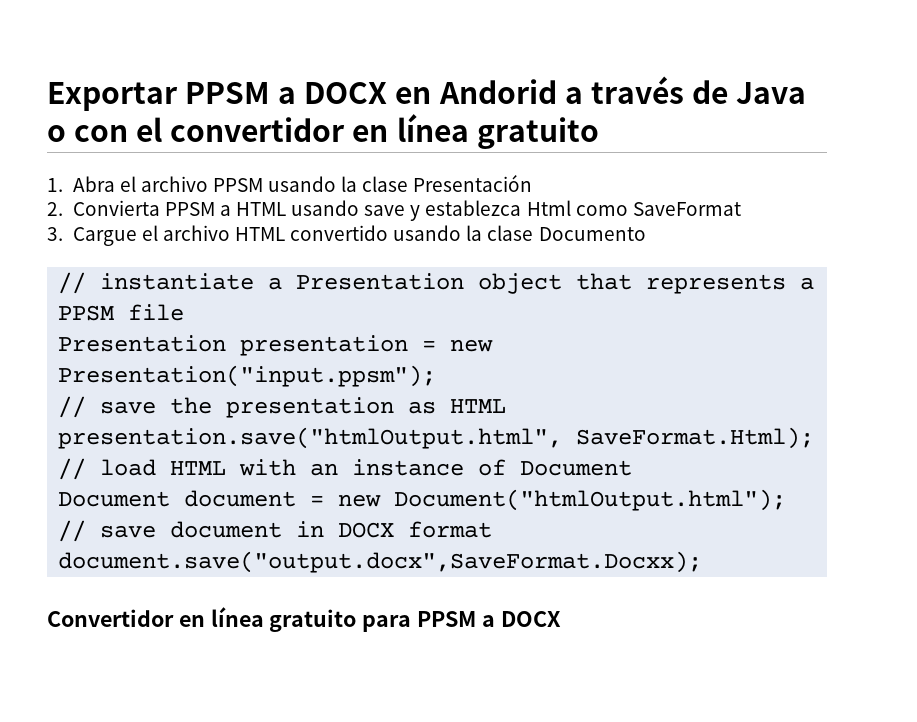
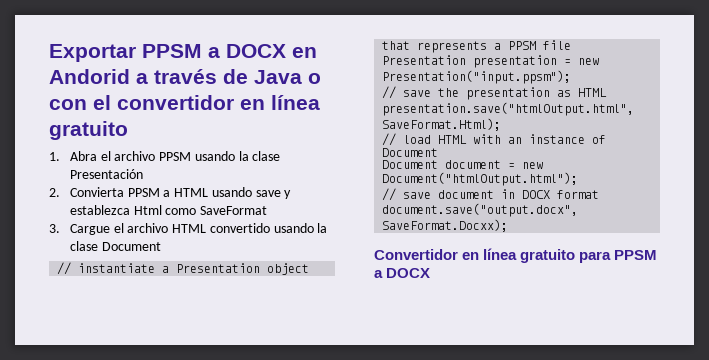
[538,227,646,241] Documento -> [101,242,161,251] Document

